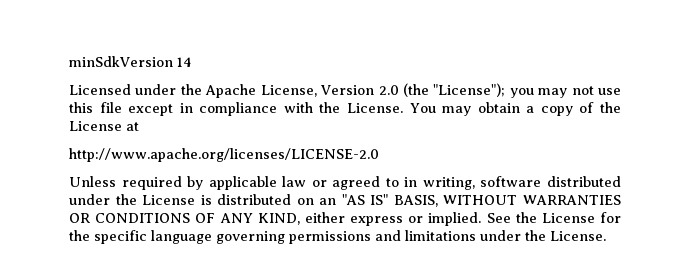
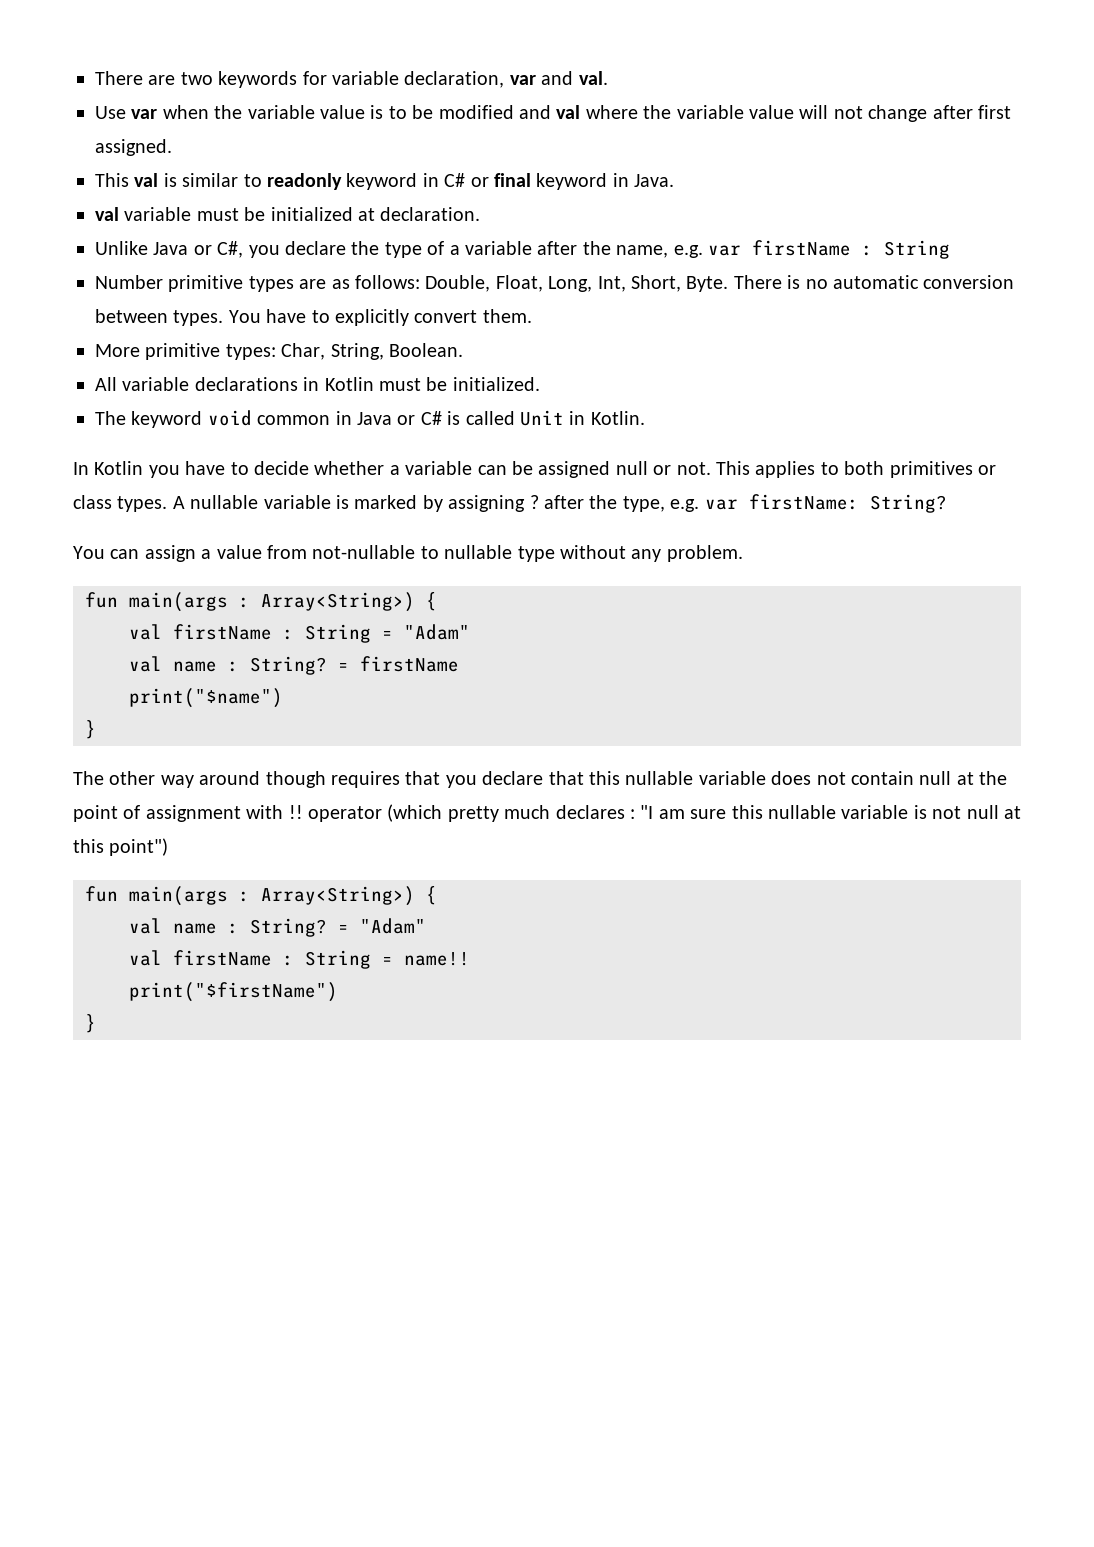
[69,56,192,67] [69,83,622,98] [69,102,622,116] [69,121,139,131] [69,148,379,162] [69,176,621,190] [69,194,621,207] [69,212,622,226] [69,230,606,244] minSdkVersion 14 // Licensed under the Apache License, Version 2.0 (the "License"); you may not use this file except in compliance with the License. You may obtain a copy of the License at // http://www.apache.org/licenses/LICENSE-2.0 // Unless required by applicable law or agreed to in writing, software distributed under the License is distributed on an "AS IS" BASIS, WITHOUT WARRANTIES OR CONDITIONS OF ANY KIND, either express or implied. See the License for the specific language governing permissions and limitations under the License. -> [95,71,608,88] [95,105,1011,122] [95,139,172,156] [95,173,675,190] [95,207,481,221] [95,240,950,259] [95,275,1015,292] [95,309,532,326] [95,343,463,360] [95,377,540,391] [95,410,645,428] [73,461,996,478] [73,494,947,513] [73,545,743,562] [85,592,437,612] [129,624,470,643] [129,656,459,675] [129,688,283,708] [85,720,96,739] [73,771,1008,788] [73,804,1021,822] [73,838,169,856] [85,886,437,906] [129,918,426,937] [129,950,470,969] [129,982,338,1002] [85,1014,96,1033] There are two keywords for variable declaration, var and val. // Use var when the variable value is to be modified and val where the variable value will not change after first assigned. // This val is similar to readonly keyword in C# or final keyword in Java. // val variable must be initialized at declaration. // Unlike Java or C#, you declare the type of a variable after the name, e.g. var firstName : String // Number primitive types are as follows: Double, Float, Long, Int, Short, Byte. There is no automatic conversion between types. You have to explicitly convert them. // More primitive types: Char, String, Boolean. // All variable declarations in Kotlin must be initialized. // The keyword void common in Java or C# is called Unit in Kotlin. // In Kotlin you have to decide whether a variable can be assigned null or not. This applies to both primitives or class types. A nullable variable is marked by assigning ? after the type, e.g. var firstName: String? // You can assign a value from not-nullable to nullable type without any problem. // fun main(args : Array<String>) { // val firstName : String = "Adam" // val name : String? = firstName // print("$name") // } // The other way around though requires that you declare that this nullable variable does not contain null at the point of assignment with !! operator (which pretty much declares : "I am sure this nullable variable is not null at this point") // fun main(args : Array<String>) { // val name : String? = "Adam" // val firstName : String = name!! // print("$firstName") // }

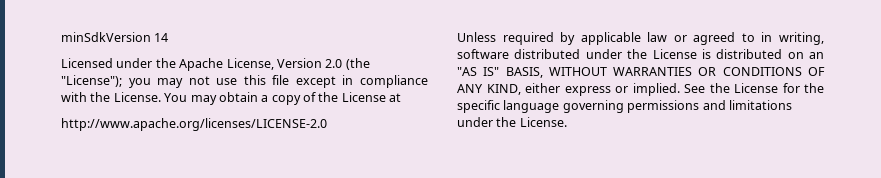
[95,71,608,88] [95,105,1011,122] [95,139,172,156] [95,173,675,190] [95,207,481,221] [95,240,950,259] [95,275,1015,292] [95,309,532,326] [95,343,463,360] [95,377,540,391] [95,410,645,428] [73,461,996,478] [73,494,947,513] [73,545,743,562] [85,592,437,612] [129,624,470,643] [129,656,459,675] [129,688,283,708] [85,720,96,739] [73,771,1008,788] [73,804,1021,822] [73,838,169,856] [85,886,437,906] [129,918,426,937] [129,950,470,969] [129,982,338,1002] [85,1014,96,1033] There are two keywords for variable declaration, var and val. // Use var when the variable value is to be modified and val where the variable value will not change after first assigned. // This val is similar to readonly keyword in C# or final keyword in Java. // val variable must be initialized at declaration. // Unlike Java or C#, you declare the type of a variable after the name, e.g. var firstName : String // Number primitive types are as follows: Double, Float, Long, Int, Short, Byte. There is no automatic conversion between types. You have to explicitly convert them. // More primitive types: Char, String, Boolean. // All variable declarations in Kotlin must be initialized. // The keyword void common in Java or C# is called Unit in Kotlin. // In Kotlin you have to decide whether a variable can be assigned null or not. This applies to both primitives or class types. A nullable variable is marked by assigning ? after the type, e.g. var firstName: String? // You can assign a value from not-nullable to nullable type without any problem. // fun main(args : Array<String>) { // val firstName : String = "Adam" // val name : String? = firstName // print("$name") // } // The other way around though requires that you declare that this nullable variable does not contain null at the point of assignment with !! operator (which pretty much declares : "I am sure this nullable variable is not null at this point") // fun main(args : Array<String>) { // val name : String? = "Adam" // val firstName : String = name!! // print("$firstName") // } -> [61,32,169,42] [61,58,370,71] [61,75,428,88] [61,92,402,105] [61,118,327,131] [457,32,824,45] [457,49,824,59] [457,67,825,78] [457,83,824,96] [457,100,792,113] [457,117,567,127] minSdkVersion 14 // Licensed under the Apache License, Version 2.0 (the "License"); you may not use this file except in compliance with the License. You may obtain a copy of the License at // http://www.apache.org/licenses/LICENSE-2.0 // Unless required by applicable law or agreed to in writing, software distributed under the License is distributed on an "AS IS" BASIS, WITHOUT WARRANTIES OR CONDITIONS OF ANY KIND, either express or implied. See the License for the specific language governing permissions and limitations under the License.

